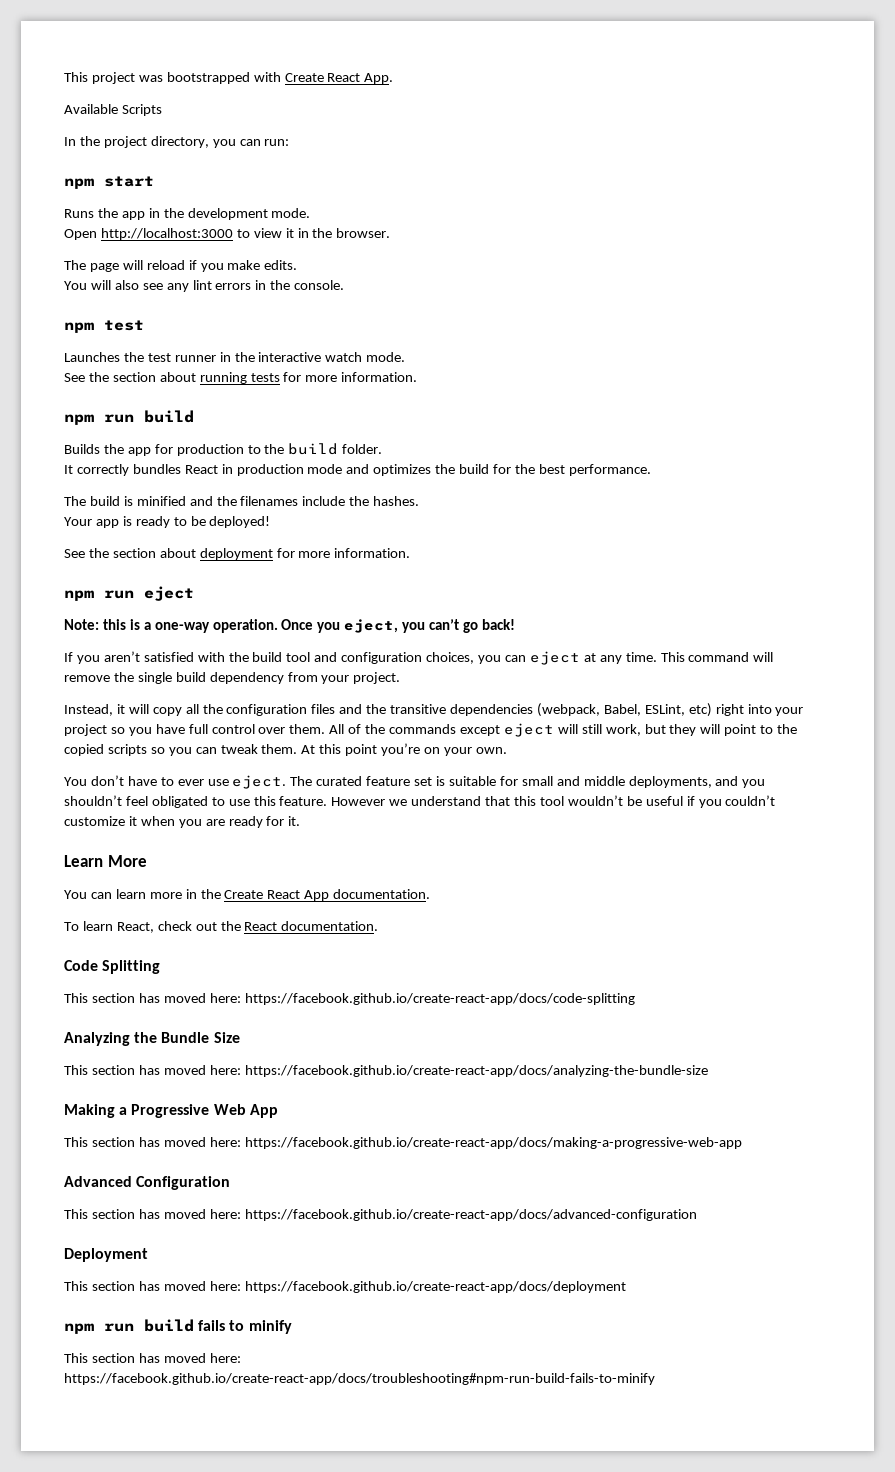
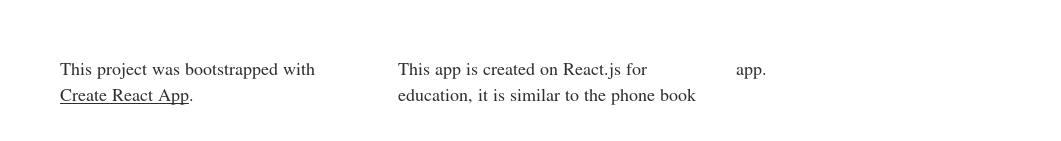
[64,104,162,116] [64,136,290,148] [64,176,154,189] [64,208,311,220] [64,228,391,240] [64,260,298,272] [64,280,345,292] [64,320,144,333] [64,352,406,362] [64,372,418,384] [64,410,194,425] [64,443,383,456] [64,464,651,476] [64,496,420,506] [64,516,271,528] [64,548,411,560] [64,586,194,601] [64,619,515,633] [64,651,774,665] [64,672,401,684] [64,703,804,717] [64,723,798,737] [64,743,507,756] [64,775,766,789] [64,795,776,808] [64,816,301,828] [64,855,147,867] [64,889,431,901] [64,921,379,933] [64,960,161,974] [64,993,635,1005] [64,1032,240,1046] [64,1065,708,1077] [64,1104,278,1118] [64,1137,742,1149] [64,1176,231,1190] [64,1209,697,1221] [64,1248,148,1262] [64,1281,626,1293] [64,1319,292,1334] [64,1353,241,1363] [64,1373,655,1385] Available Scripts // In the project directory, you can run: // npm start // Runs the app in the development mode. // Open http://localhost:3000 to view it in the browser. // The page will reload if you make edits. // You will also see any lint errors in the console. // npm test // Launches the test runner in the interactive watch mode. // See the section about running tests for more information. // npm run build // Builds the app for production to the build folder. // It correctly bundles React in production mode and optimizes the build for the best performance. // The build is minified and the filenames include the hashes. // Your app is ready to be deployed! // See the section about deployment for more information. // npm run eject // Note: this is a one-way operation. Once you eject, you can’t go back! // If you aren’t satisfied with the build tool and configuration choices, you can eject at any time. This command will remove the single build dependency from your project. // Instead, it will copy all the configuration files and the transitive dependencies (webpack, Babel, ESLint, etc) right into your project so you have full control over them. All of the commands except eject will still work, but they will point to the copied scripts so you can tweak them. At this point you’re on your own. // You don’t have to ever use eject. The curated feature set is suitable for small and middle deployments, and you shouldn’t feel obligated to use this feature. However we understand that this tool wouldn’t be useful if you couldn’t customize it when you are ready for it. // Learn More // You can learn more in the Create React App documentation. // To learn React, check out the React documentation. // Code Splitting // This section has moved here: https://facebook.github.io/create-react-app/docs/code-splitting // Analyzing the Bundle Size // This section has moved here: https://facebook.github.io/create-react-app/docs/analyzing-the-bundle-size // Making a Progressive Web App // This section has moved here: https://facebook.github.io/create-react-app/docs/making-a-progressive-web-app // Advanced Configuration // This section has moved here: https://facebook.github.io/create-react-app/docs/advanced-configuration // Deployment // This section has moved here: https://facebook.github.io/create-react-app/docs/deployment // npm run build fails to minify // This section has moved here: https://facebook.github.io/create-react-app/docs/troubleshooting#npm-run-build-fails-to-minify -> [398,63,648,79] [398,88,697,105] [736,67,767,79] This app is created on React.js for education, it is similar to the phone book app.

